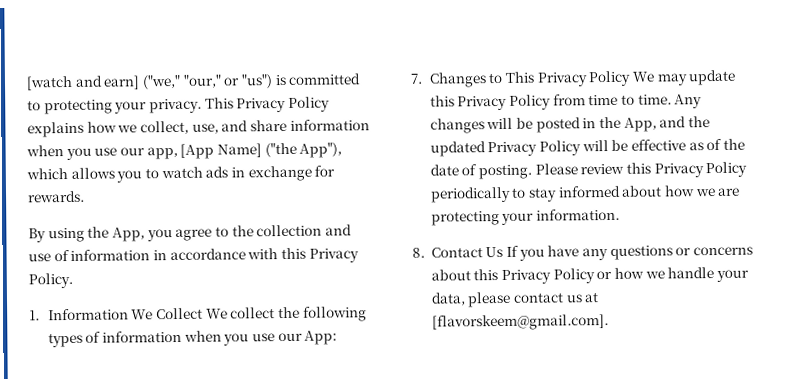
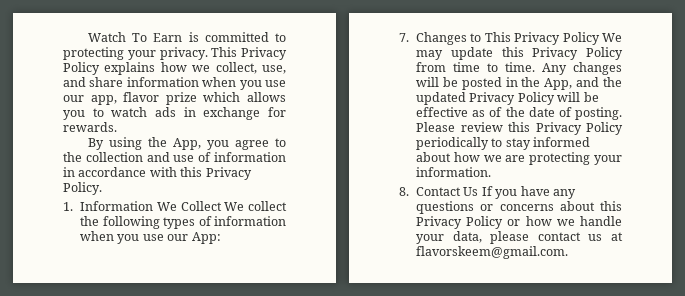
[26,74,273,91] [watch and earn] ("we," "our," or "us") -> [87,32,183,42] Watch To Earn
[180,142,343,159] [App Name] ("the App"), -> [123,92,197,105] flavor prize
[431,314,609,331] [flavorskeem@gmail.com]. -> [415,246,568,259] flavorskeem@gmail.com.

